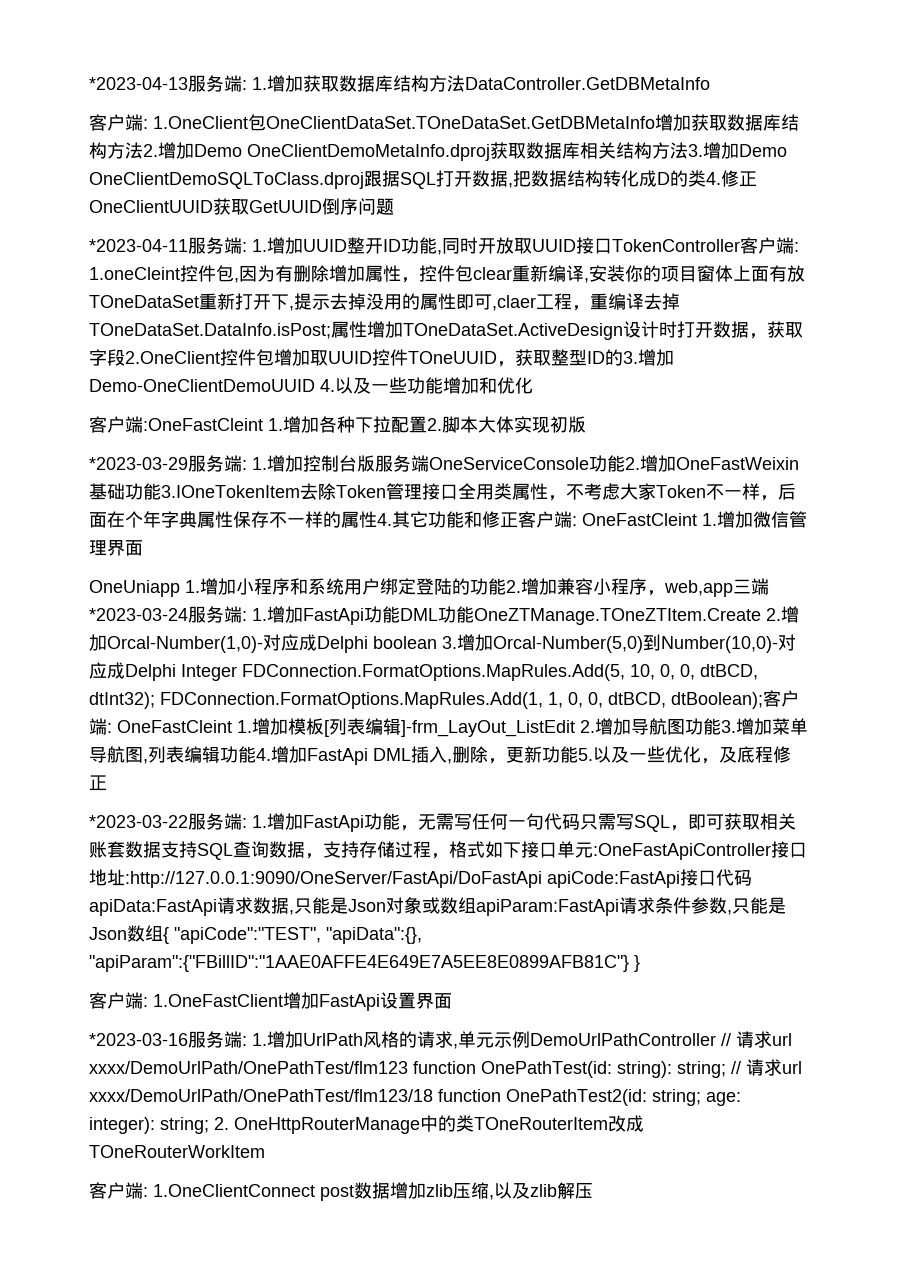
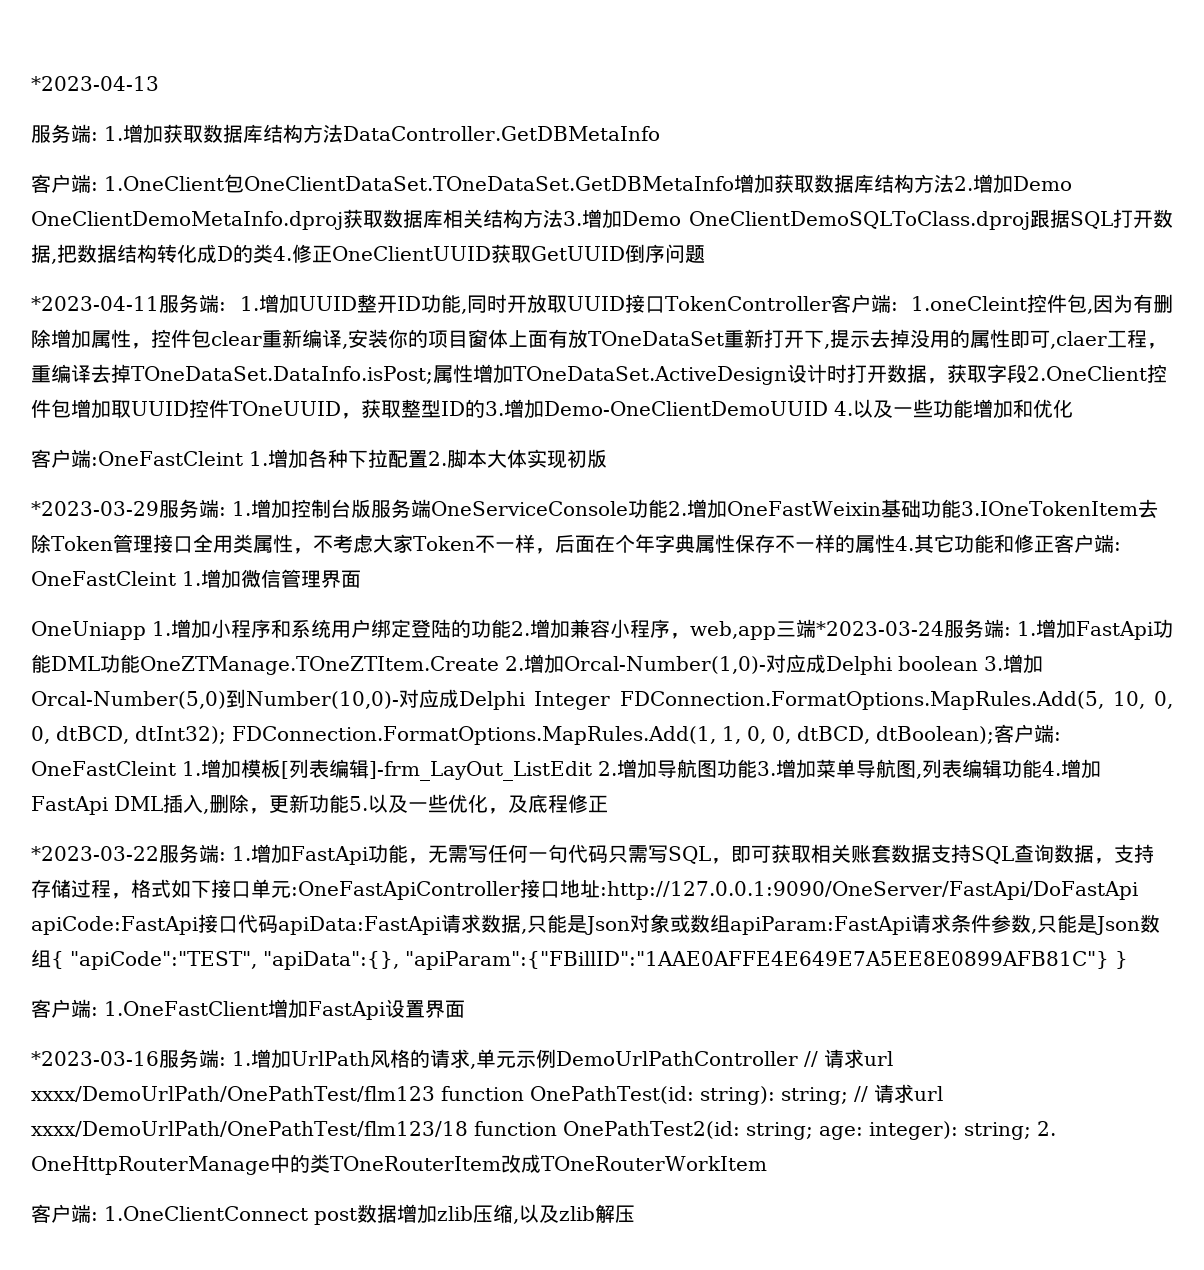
(188, 83) none -> (159, 83) //

